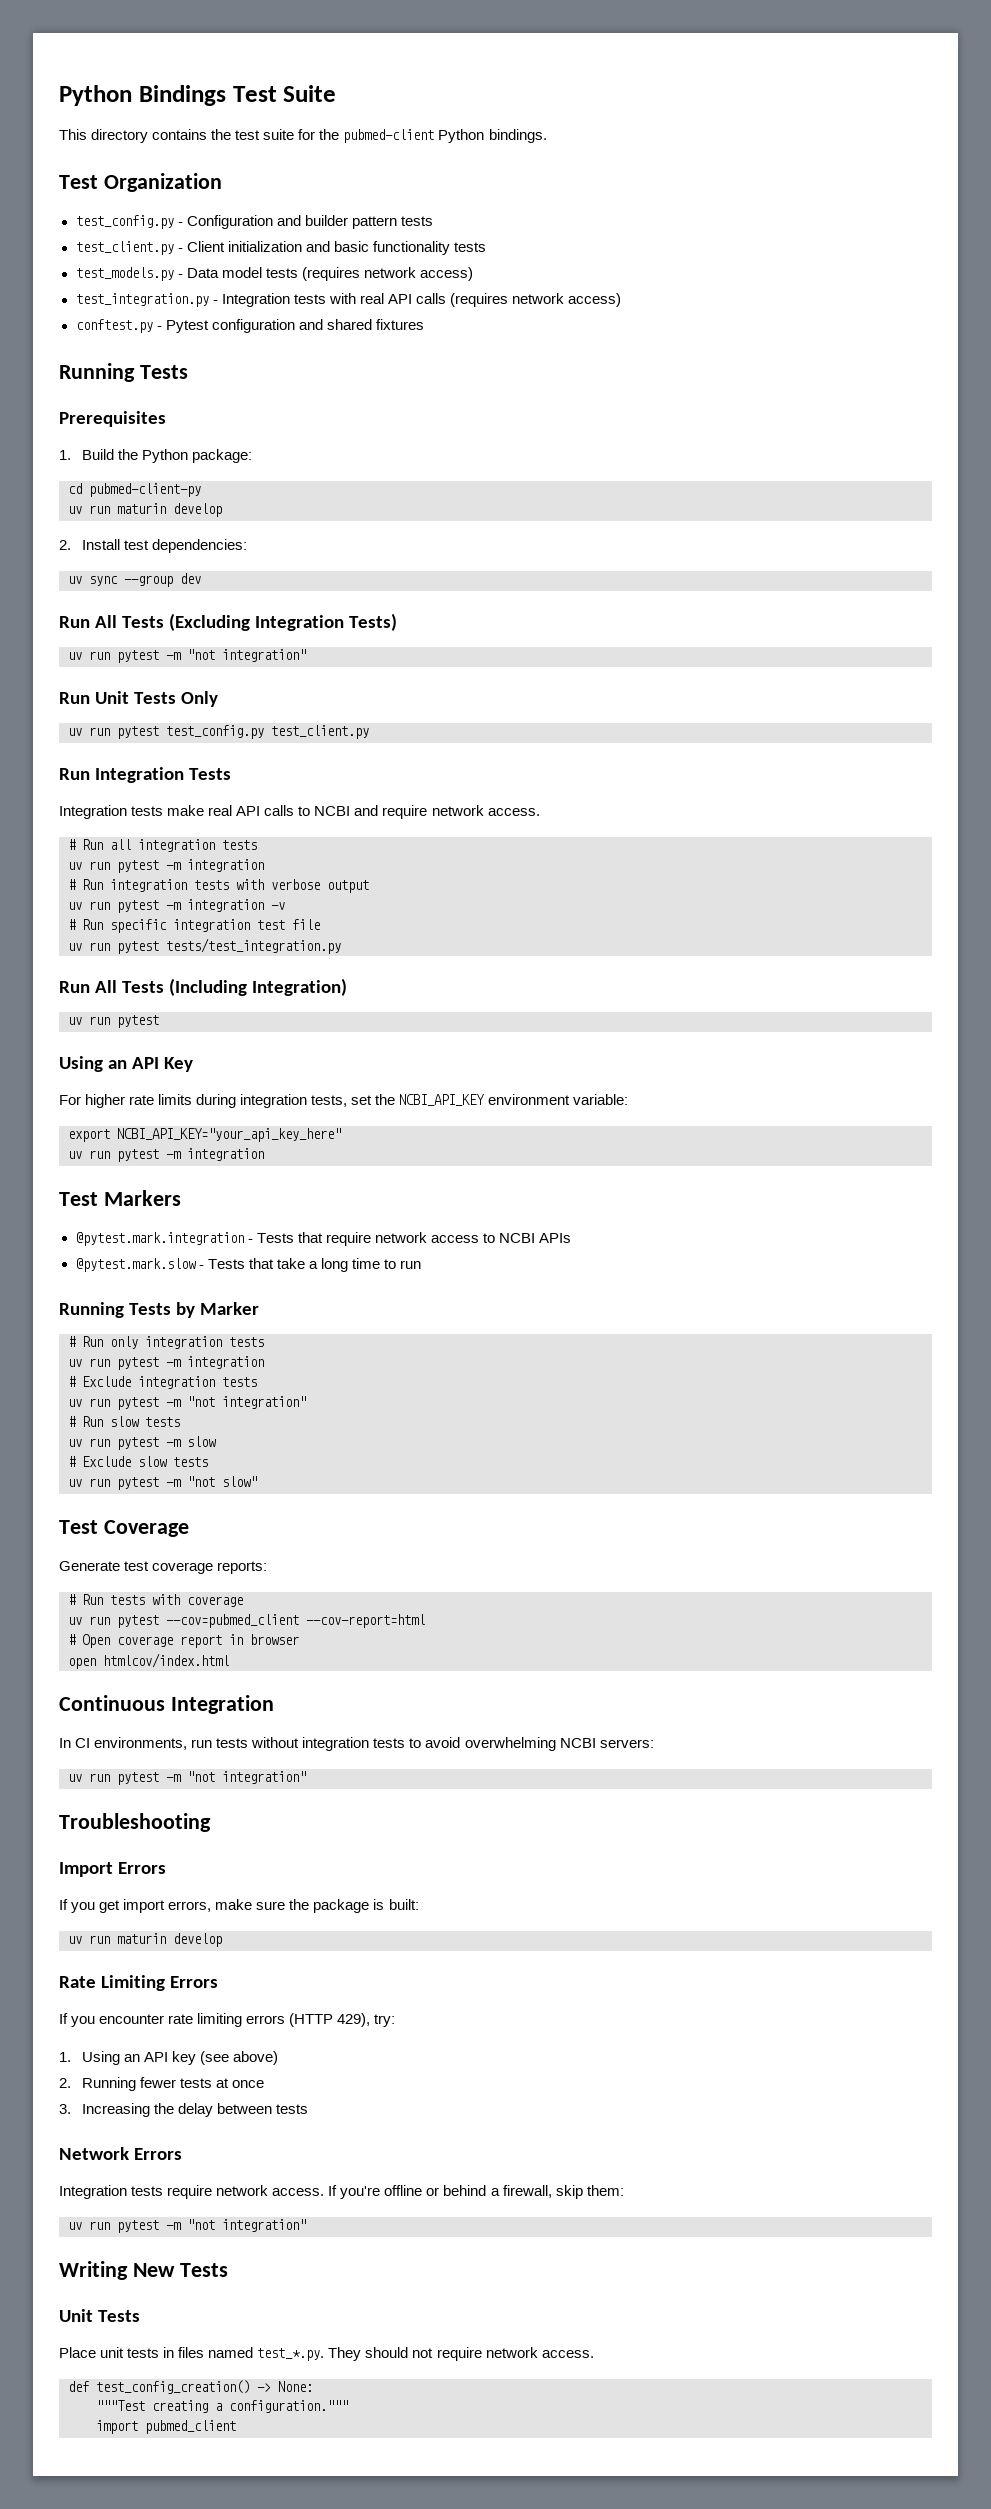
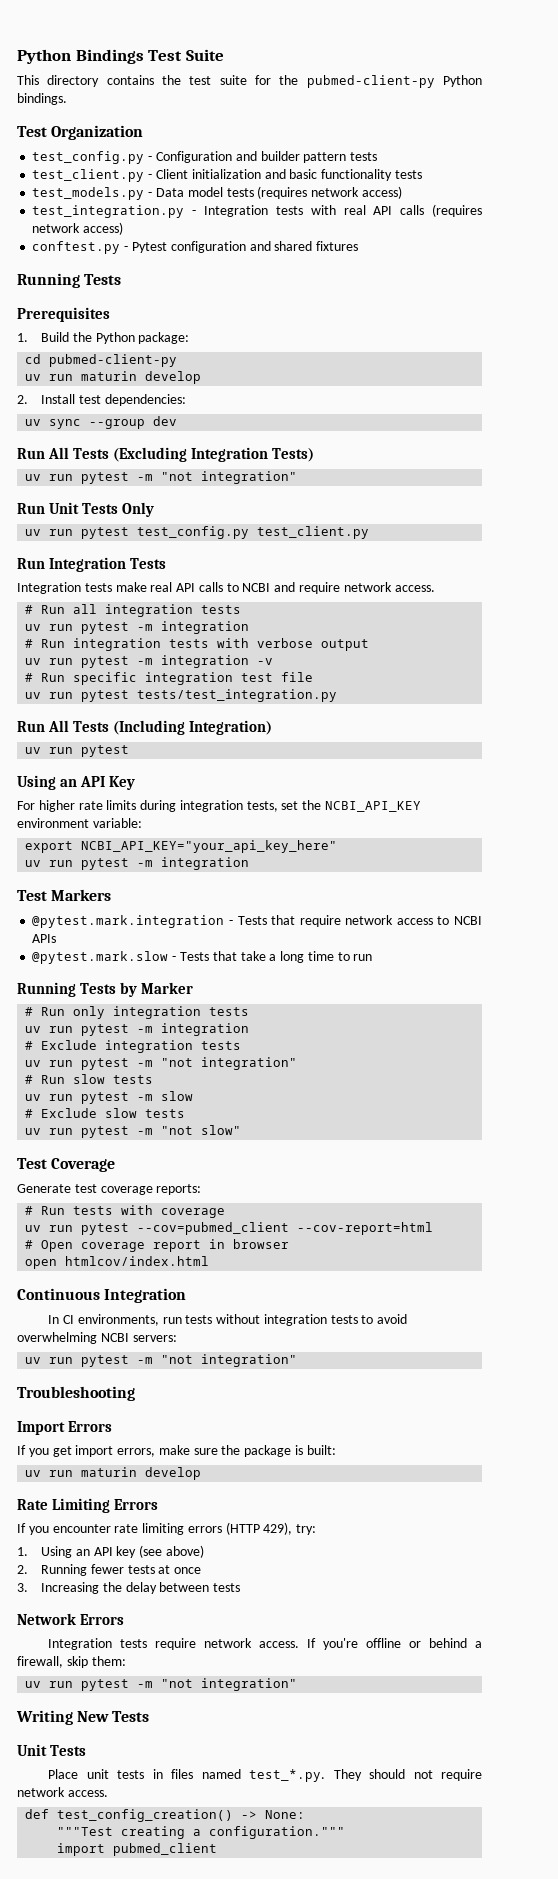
[343,129,435,143] pubmed-client -> [306,75,435,88] pubmed-client-py

